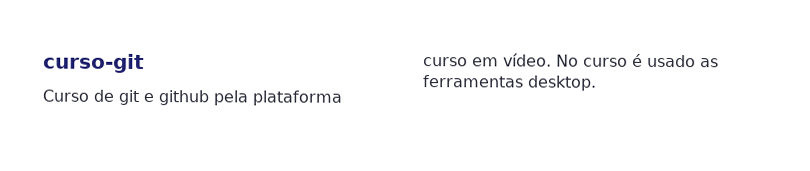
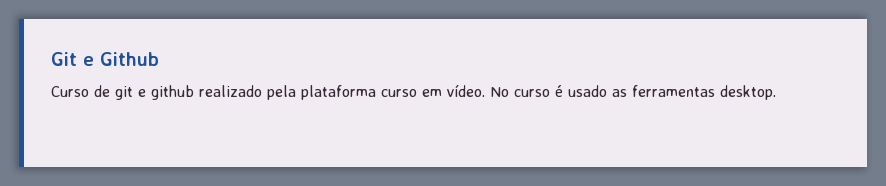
[43,53,145,73] curso-git -> [51,52,159,66] Git e Github
(209, 98) none -> [199,85,262,97] realizado

